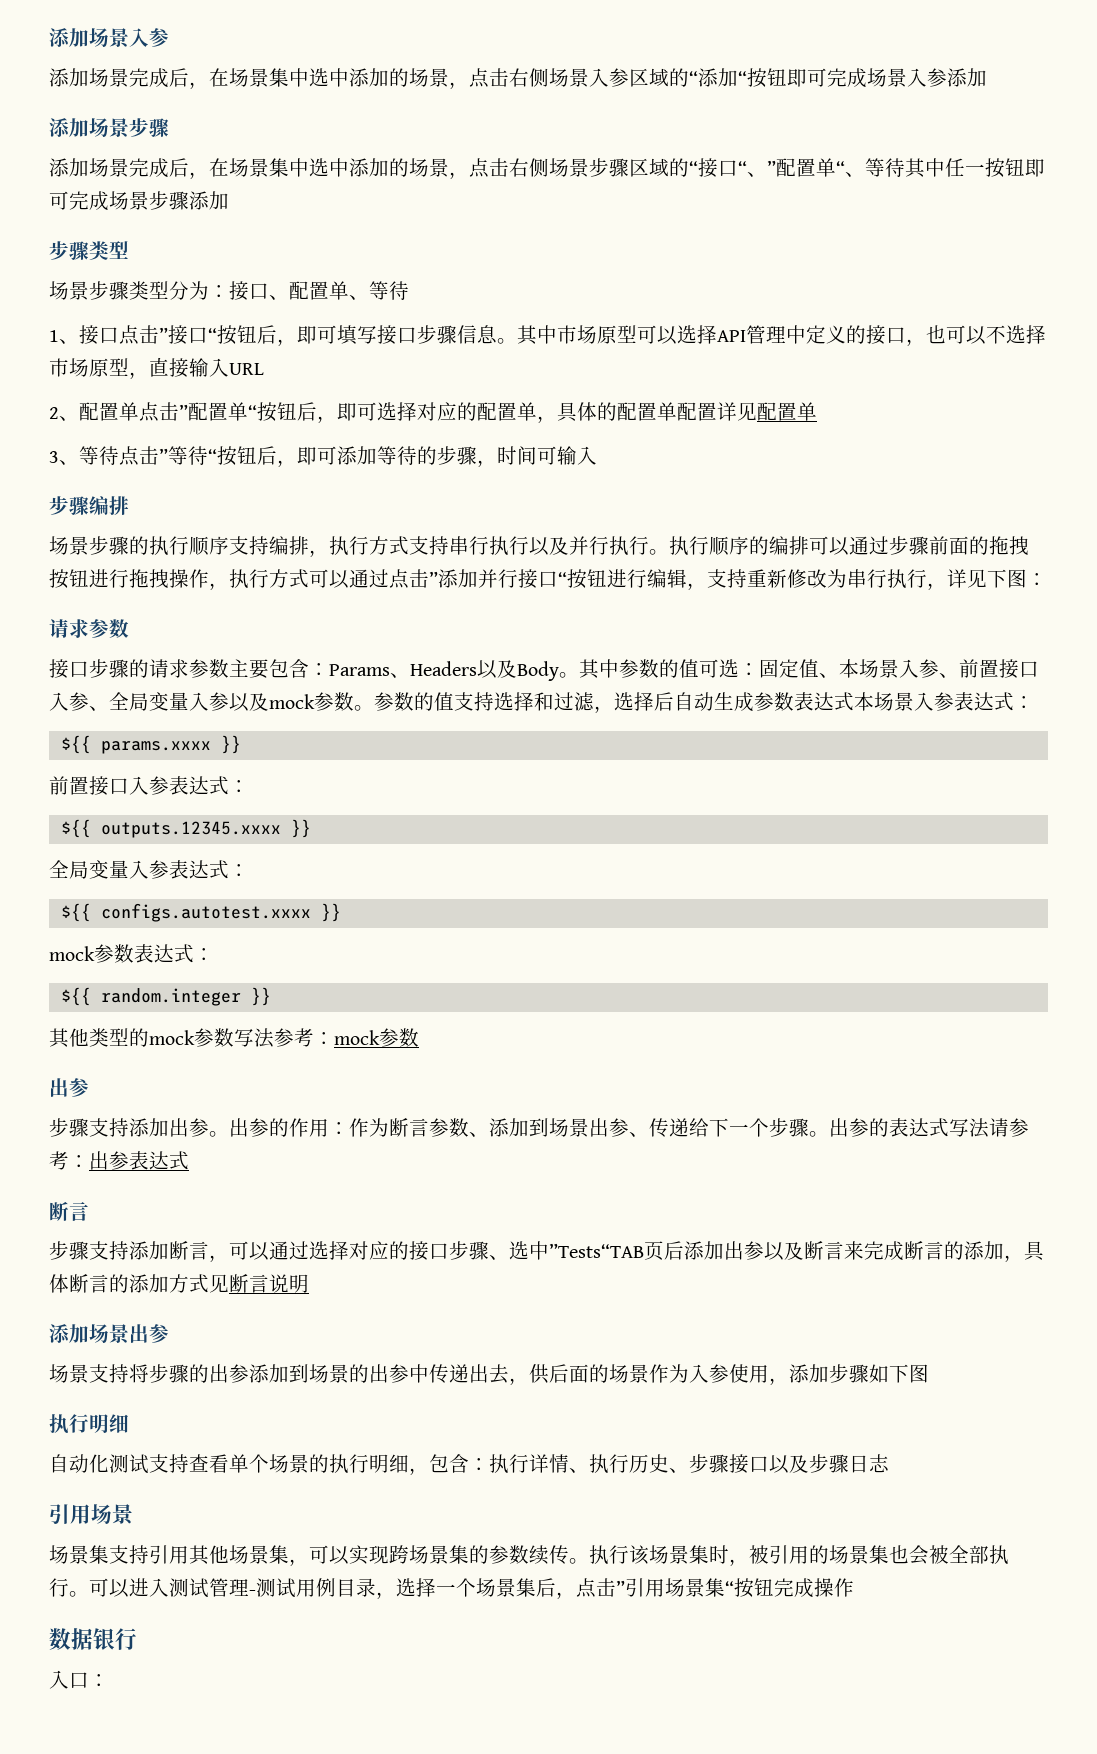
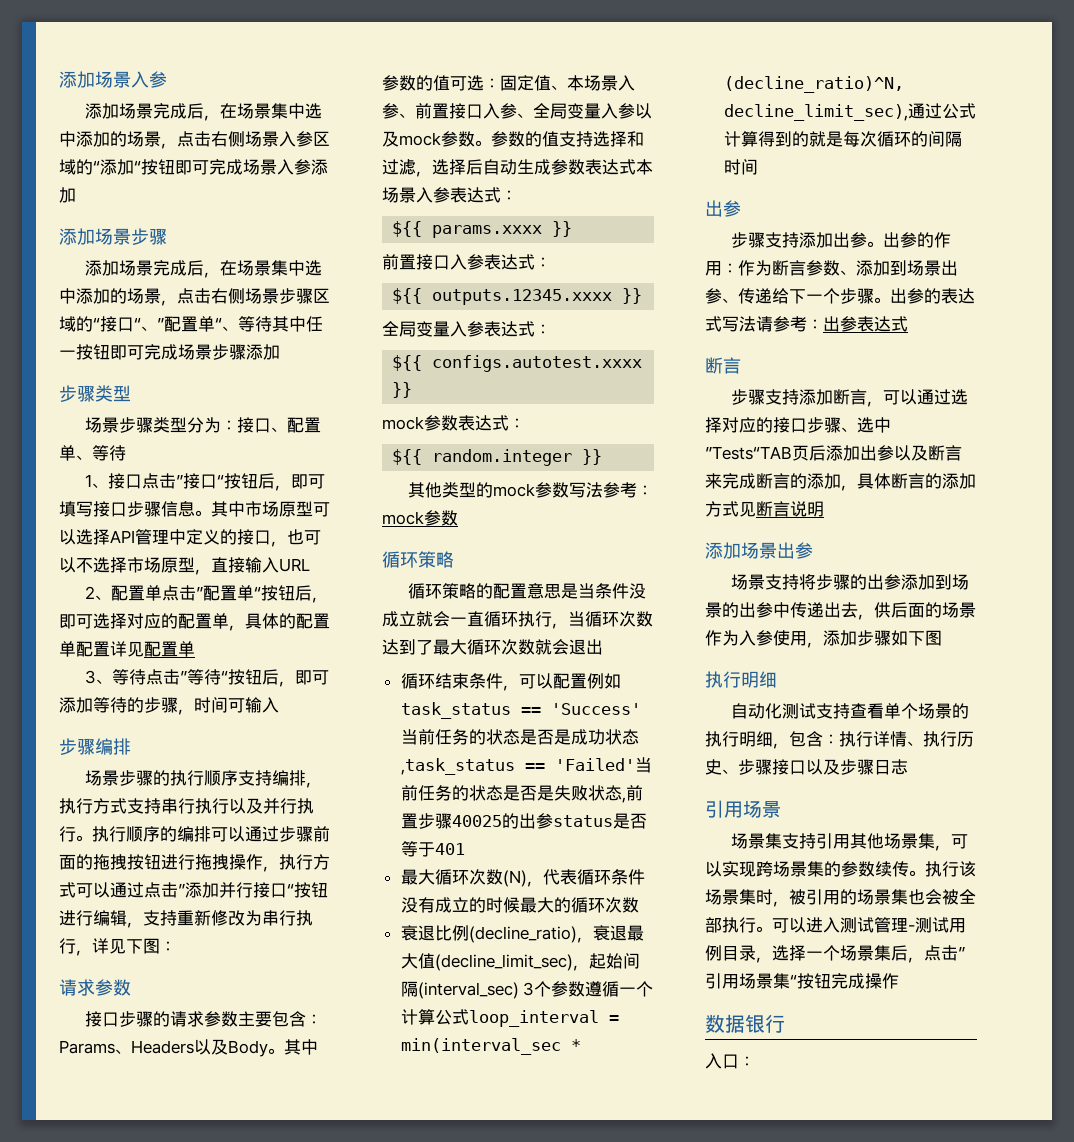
(419, 1037) none -> [382,551,454,568] [408,583,647,599] [382,611,653,629] [382,639,603,655] [400,673,621,691] [400,702,641,719] [400,729,639,745] [400,757,652,775] [400,785,643,803] [400,813,647,829] [400,841,465,857] [400,869,645,887] [400,897,639,913] [400,925,644,943] [400,953,640,971] [400,981,654,999] [400,1009,619,1027] [400,1038,581,1055] [723,76,904,93] [723,103,976,121] [723,131,962,147] [723,159,758,175] // 循环策略 // 循环策略的配置意思是当条件没成立就会一直循环执行，当循环次数达到了最大循环次数就会退出 // 循环结束条件，可以配置例如task_status == 'Success'当前任务的状态是否是成功状态,task_status == 'Failed'当前任务的状态是否是失败状态,前置步骤40025的出参status是否等于401 // 最大循环次数(N)，代表循环条件没有成立的时候最大的循环次数 // 衰退比例(decline_ratio)，衰退最大值(decline_limit_sec)，起始间隔(interval_sec) 3个参数遵循一个计算公式loop_interval = min(interval_sec * (decline_ratio)^N, decline_limit_sec),通过公式计算得到的就是每次循环的间隔时间

